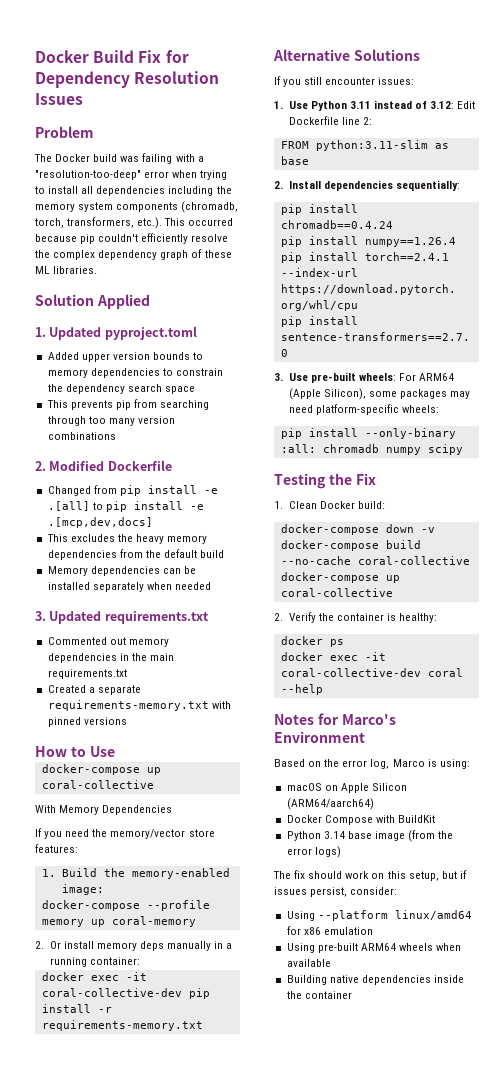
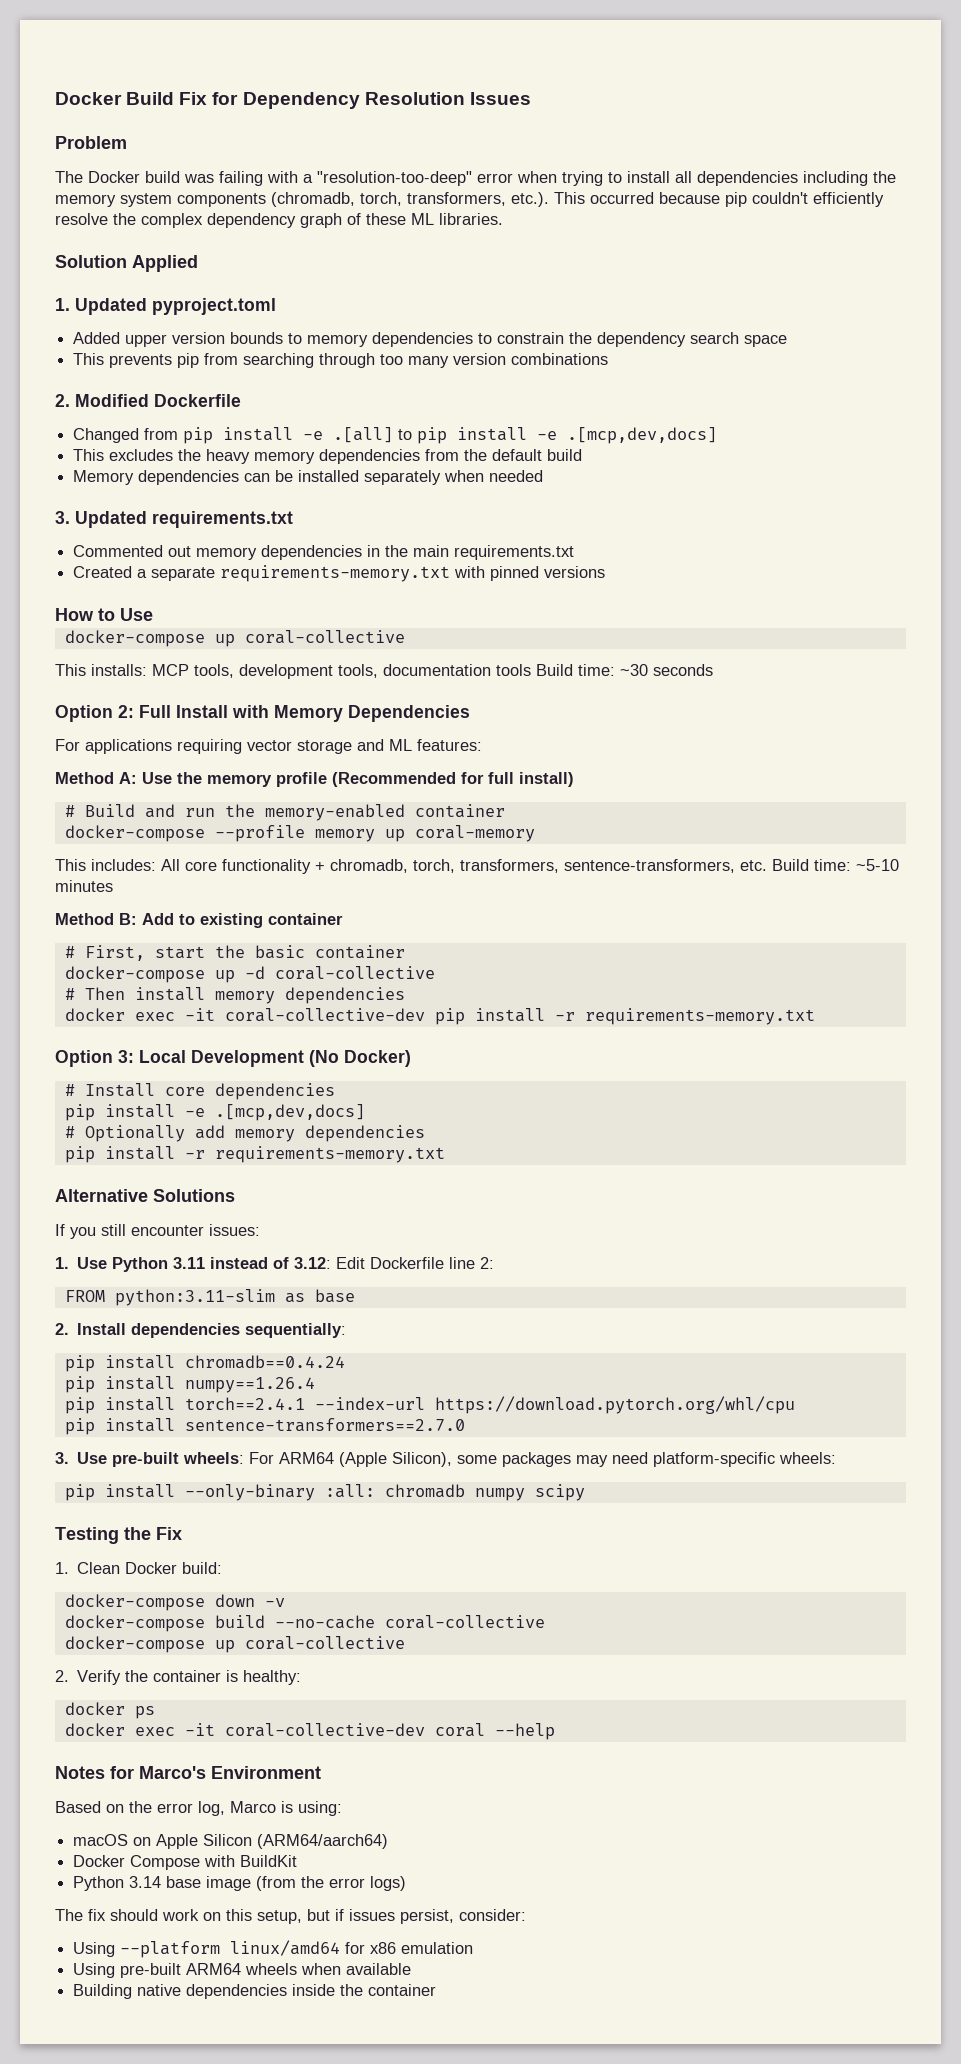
[35,805,173,815] [35,828,215,839] [35,844,78,853] [41,868,97,877] With Memory Dependencies // If you need the memory/vector store features: // 1. Build -> [55,664,713,679] [55,705,470,722] [55,739,482,754] [55,772,574,787] [64,804,215,818] This installs: MCP tools, development tools, documentation tools Build time: ~30 seconds // Option 2: Full Install with Memory Dependencies // For applications requiring vector storage and ML features: // Method A: Use the memory profile (Recommended for full install) // # Build and run
[61,884,104,895] image: -> [414,804,505,818] container
[35,941,233,951] [49,957,140,967] 2. Or install memory deps manually in a running container: -> [55,859,899,874] [55,880,113,892] [55,913,343,928] [64,945,405,961] [64,966,435,983] [64,987,405,1004] This includes: All core functionality + chromadb, torch, transformers, sentence-transformers, etc. Build time: ~5-10 minutes // Method B: Add to existing container // # First, start the basic container // docker-compose up -d coral-collective // # Then install memory dependencies
(203, 1025) none -> [55,1050,411,1067] [64,1083,335,1100] [64,1104,365,1121] [64,1125,425,1142] [64,1146,445,1163] // Option 3: Local Development (No Docker) // # Install core dependencies // pip install -e .[mcp,dev,docs] // # Optionally add memory dependencies // pip install -r requirements-memory.txt

